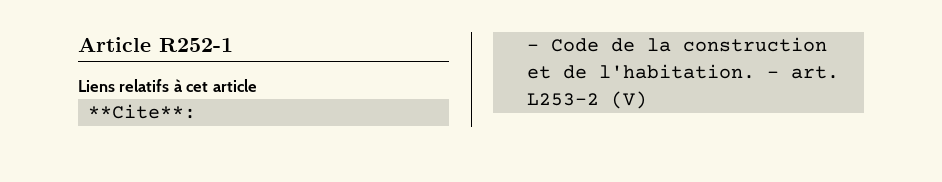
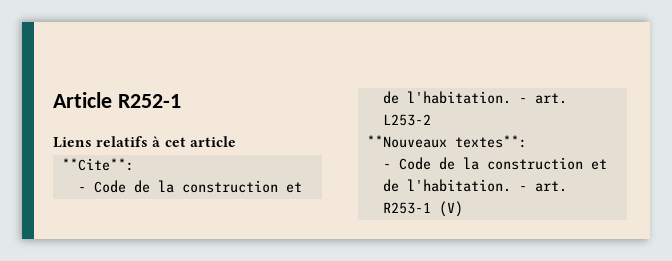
(599, 99) none -> [367,135,528,148] [383,157,608,170] [383,179,568,192] [383,202,432,214] // **Nouveaux textes**: // - Code de la construction et de l'habitation. - art. R253-1

